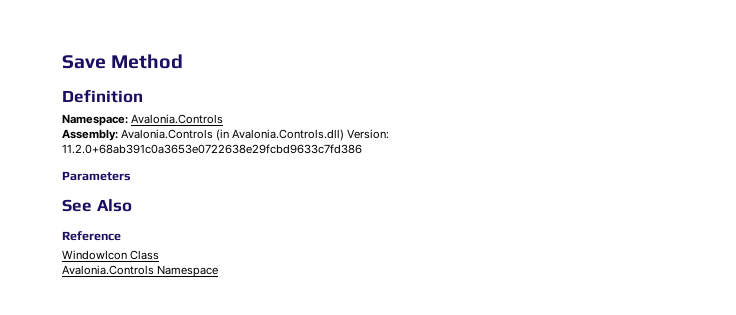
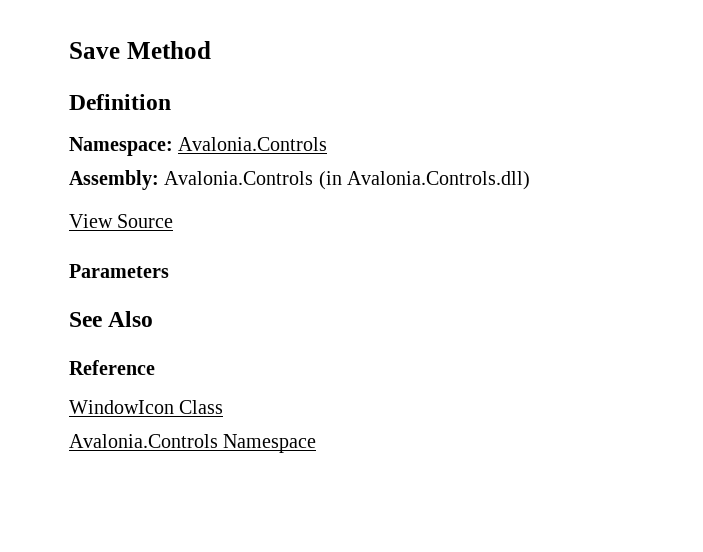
[347,129,390,139] [62,144,362,154] Version: 11.2.0+68ab391c0a3653e0722638e29fcbd9633c7fd386 -> [69,214,174,228] // View Source

